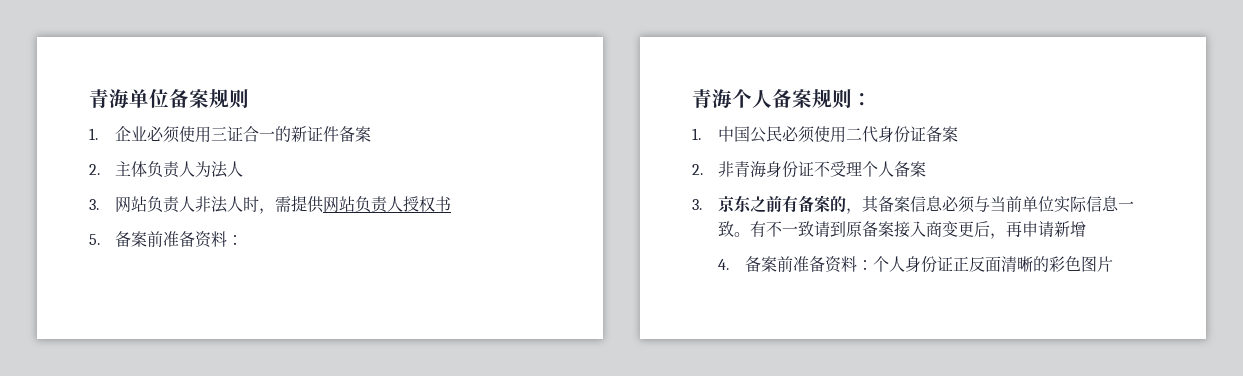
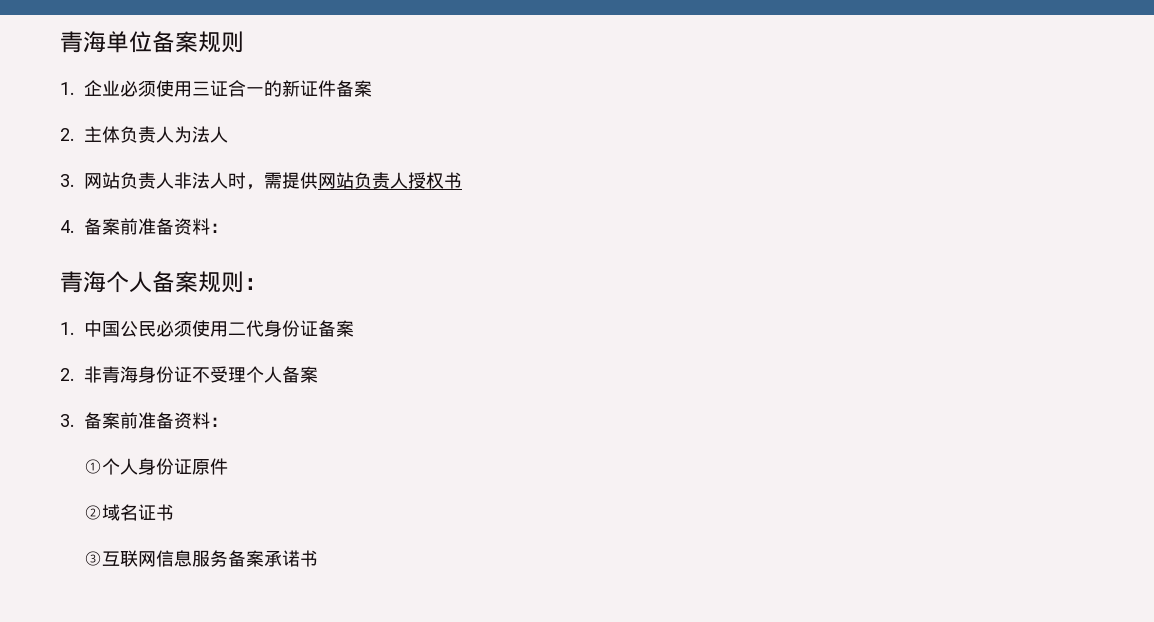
[89,234,100,245] 5. -> [60,220,74,233] 4.
[718,195,1135,214] [718,221,1087,239] [718,256,873,273] 京东之前有备案的，其备案信息必须与当前单位实际信息一致。有不一致请到原备案接入商变更后，再申请新增 // 4.备案前准备资料： -> [83,412,228,429] [83,459,102,474] 备案前准备资料： // ①
[952,256,1113,272] 正反面清晰的彩色图片 -> [191,458,228,475] [83,504,174,521] [83,550,318,567] 原件 // ②域名证书 // ③互联网信息服务备案承诺书

